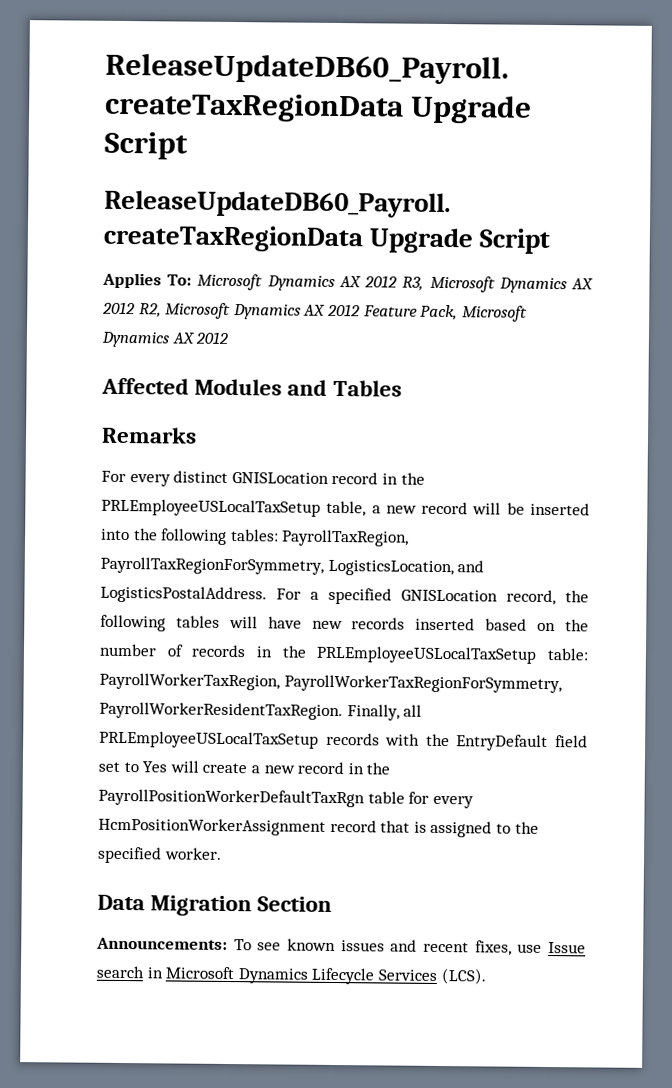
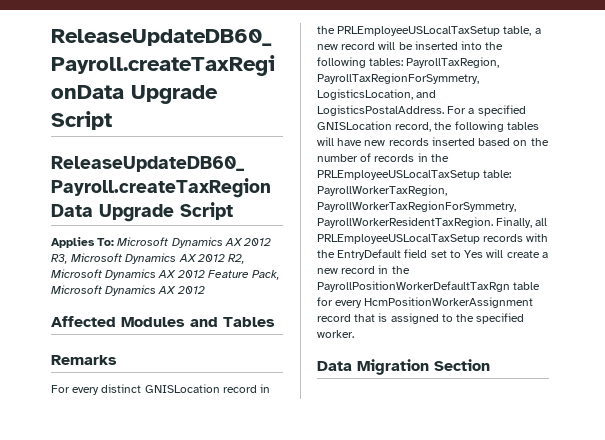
[96,937,586,956] [96,965,487,985] // Announcements: To see known issues and recent fixes, use Issue search in Microsoft Dynamics Lifecycle Services (LCS). -> (490, 365) none

